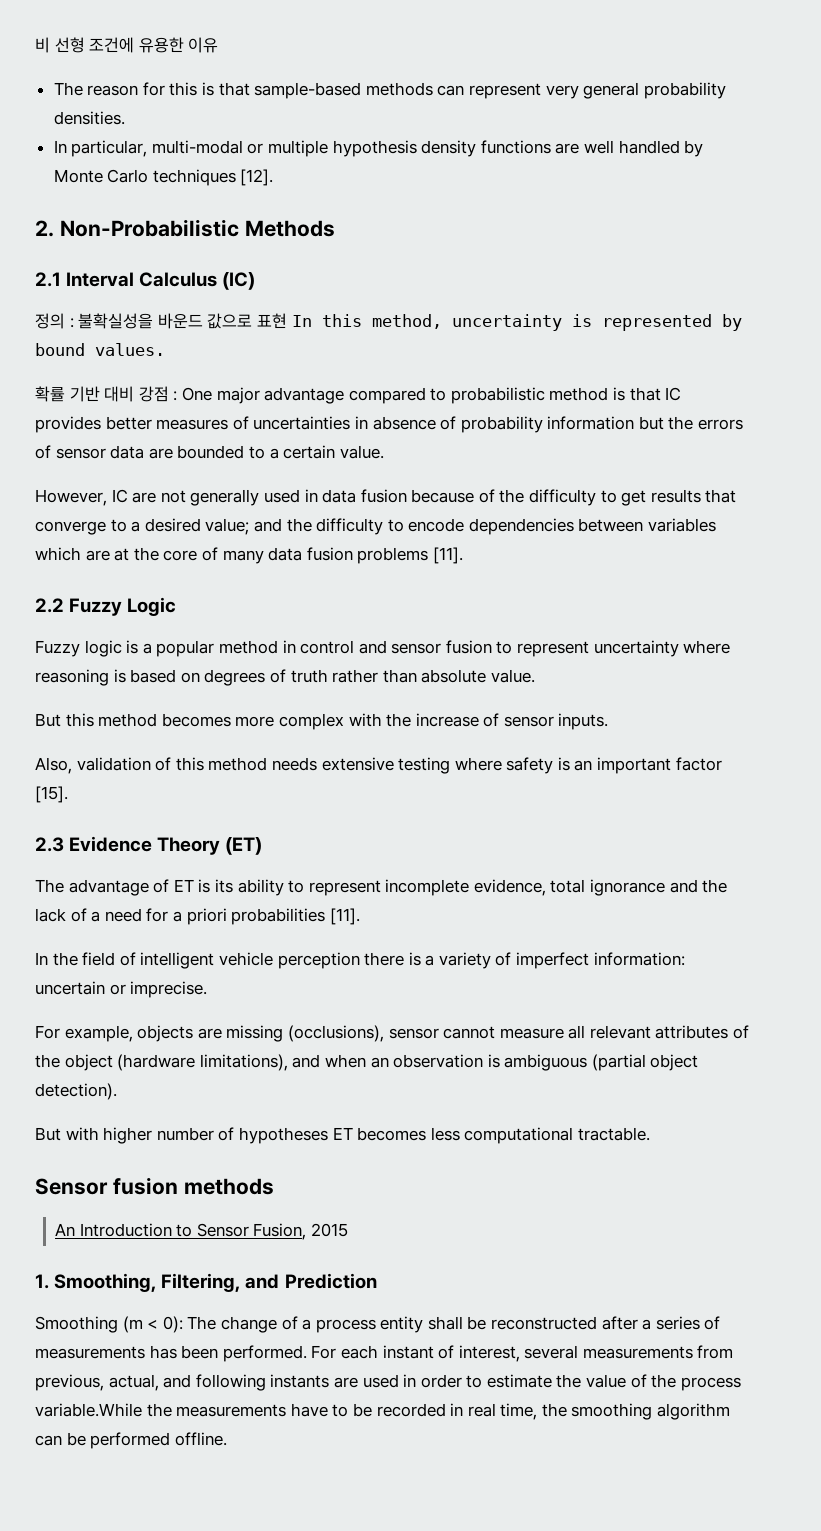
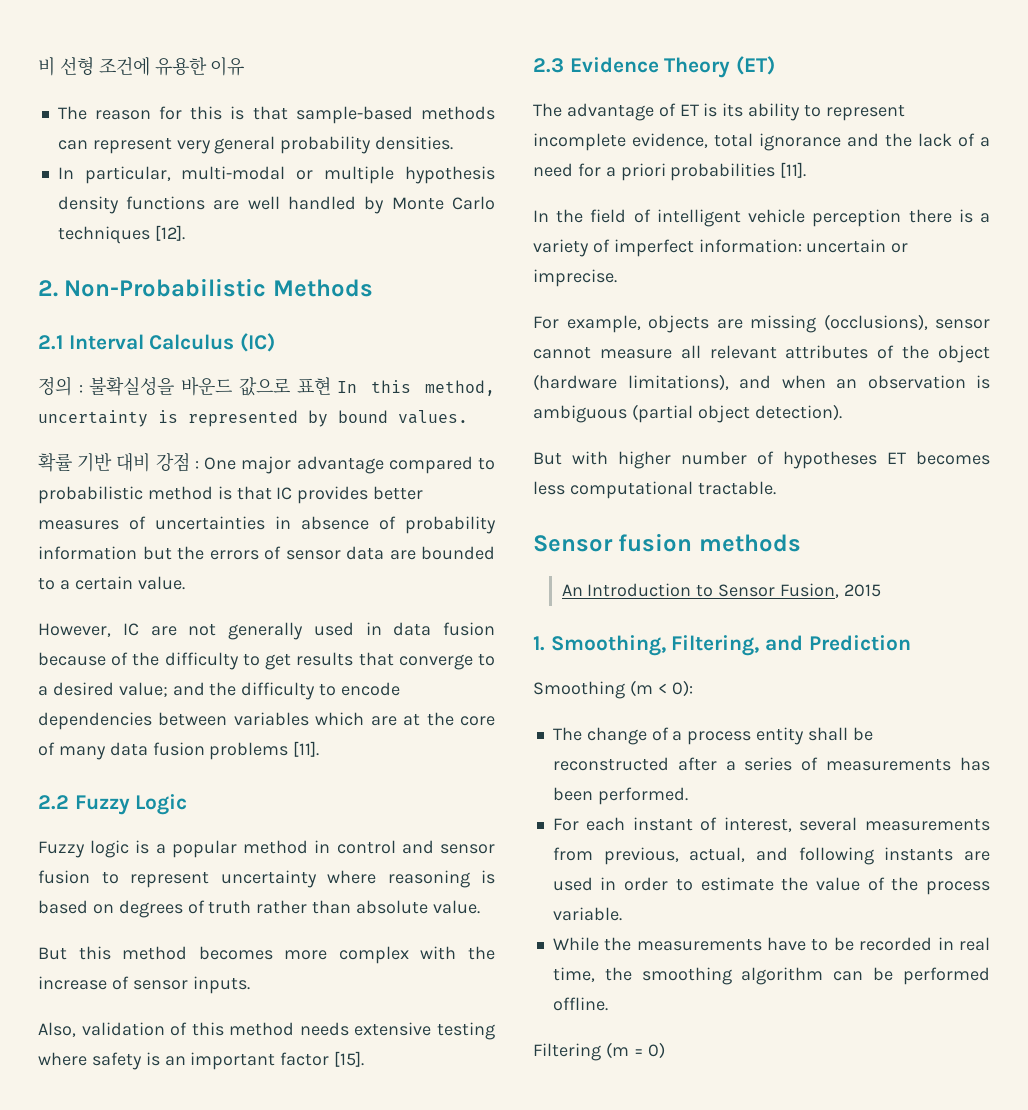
(183, 1324) none -> (693, 688) //
(307, 1353) none -> (688, 796) //
[35,1403,142,1417] variable.While -> [552,907,622,921] [552,937,599,951] variable. // While
(227, 1439) none -> [533,1042,665,1061] // Filtering (m = 0)

